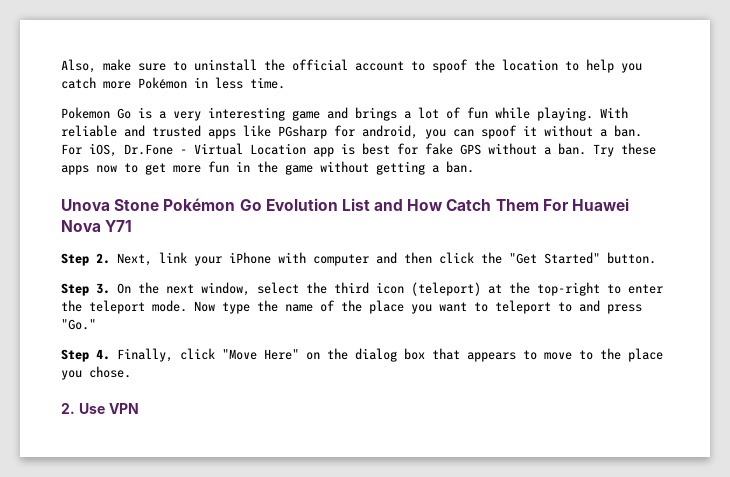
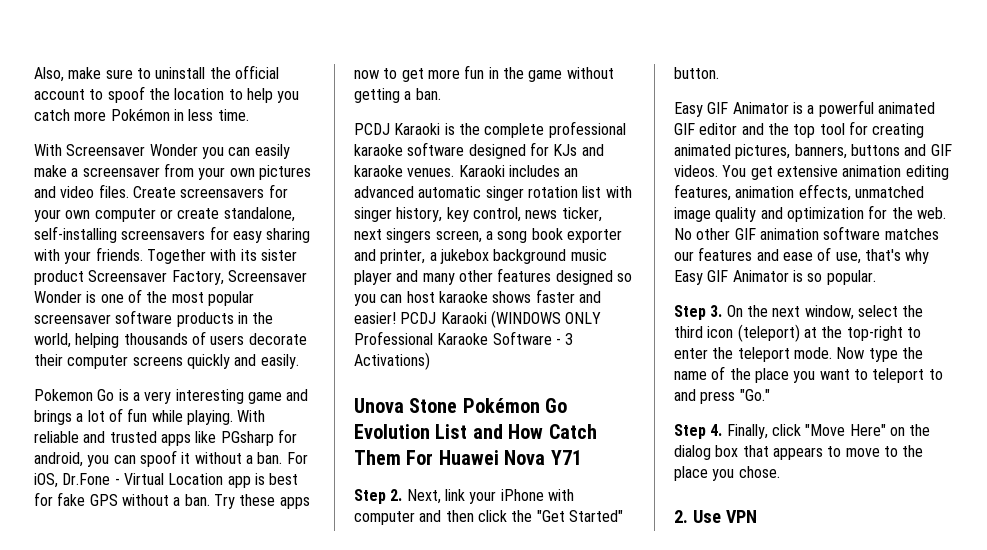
(285, 83) none -> [34,144,290,159] [34,163,311,180] [34,184,288,198] [34,207,295,222] [34,226,311,243] [34,247,297,264] [34,270,307,285] [34,289,254,306] [34,310,274,327] [34,331,307,348] [34,354,299,369] // With Screensaver Wonder you can easily make a screensaver from your own pictures and video files. Create screensavers for your own computer or create standalone, self-installing screensavers for easy sharing with your friends. Together with its sister product Screensaver Factory, Screensaver Wonder is one of the most popular screensaver software products in the world, helping thousands of users decorate their computer screens quickly and easily.
(474, 167) none -> [354,121,626,138] [354,142,604,159] [354,165,579,177] [354,186,632,201] [354,207,602,222] [354,228,622,243] [354,249,607,264] [354,268,632,285] [354,289,601,306] [354,310,602,328] [354,331,574,345] [354,352,430,370] // PCDJ Karaoki is the complete professional karaoke software designed for KJs and karaoke venues. Karaoki includes an advanced automatic singer rotation list with singer history, key control, news ticker, next singers screen, a song book exporter and printer, a jukebox background music player and many other features designed so you can host karaoke shows faster and easier! PCDJ Karaoki (WINDOWS ONLY Professional Karaoke Software - 3 Activations)
(656, 258) none -> [674,100,935,117] [674,121,925,138] [674,144,952,159] [674,165,949,180] [674,184,924,201] [674,205,946,222] [674,226,939,240] [674,247,930,264] [674,270,876,285] // Easy GIF Animator is a powerful animated GIF editor and the top tool for creating animated pictures, banners, buttons and GIF videos. You get extensive animation editing features, animation effects, unmatched image quality and optimization for the web. No other GIF animation software matches our features and ease of use, that's why Easy GIF Animator is so popular.

